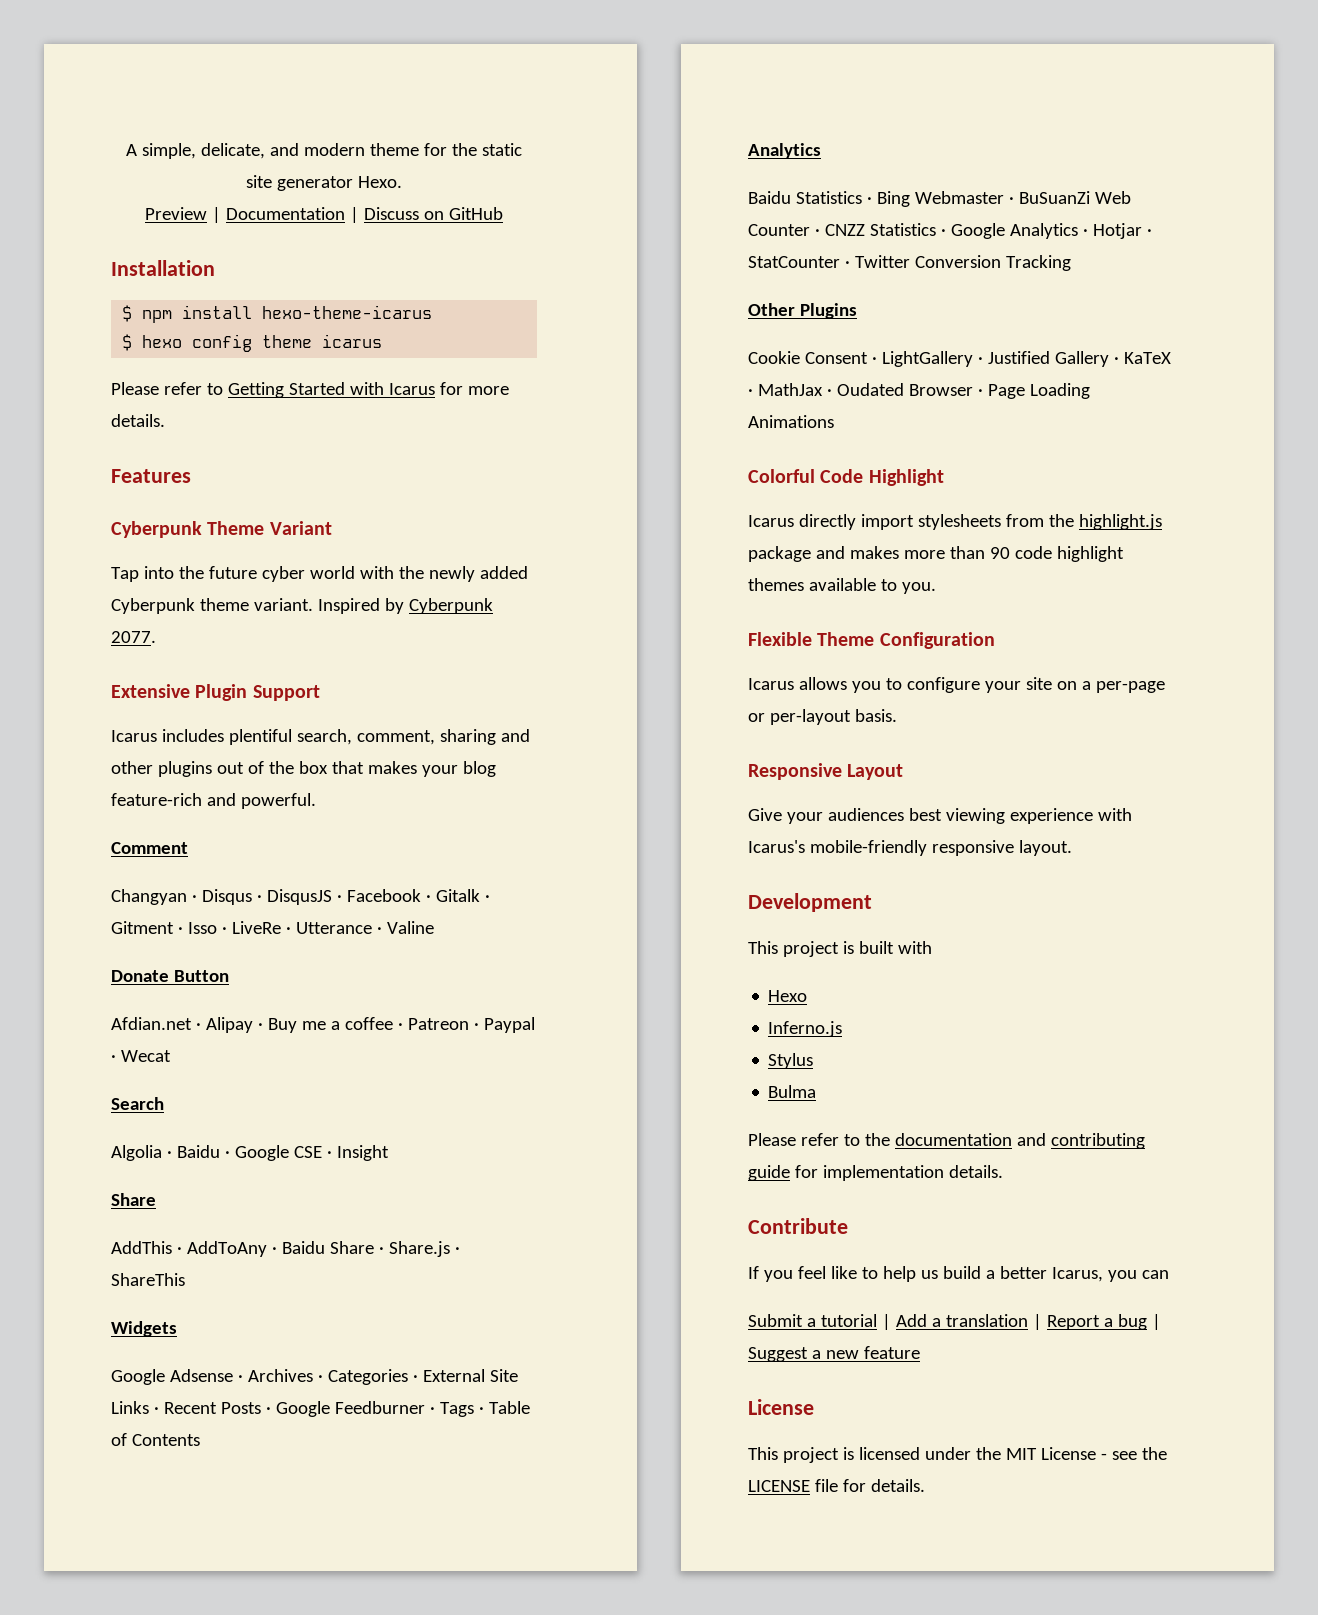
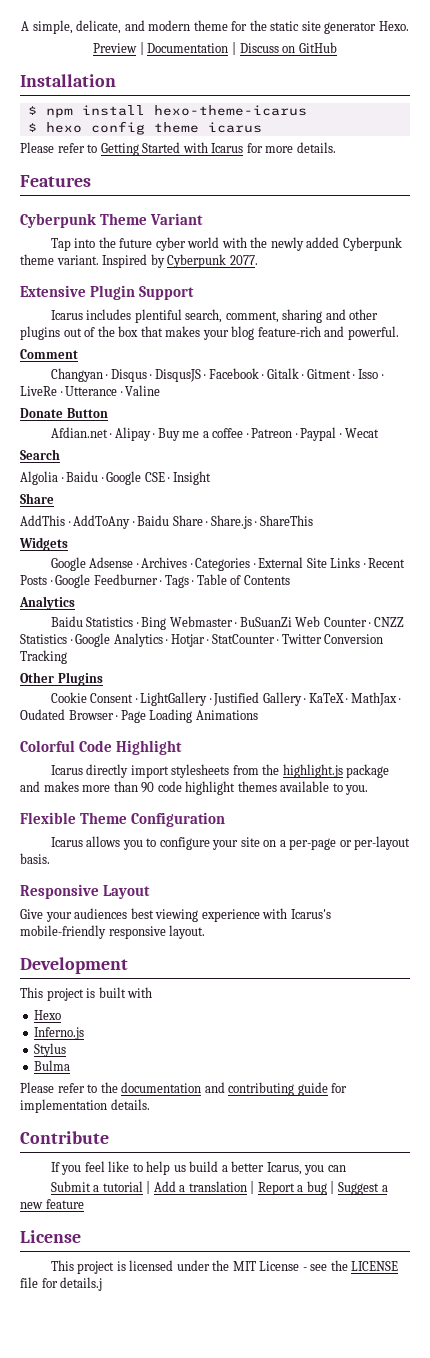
[870,1479,925,1492] details. -> [60,1277,103,1291] details.j

